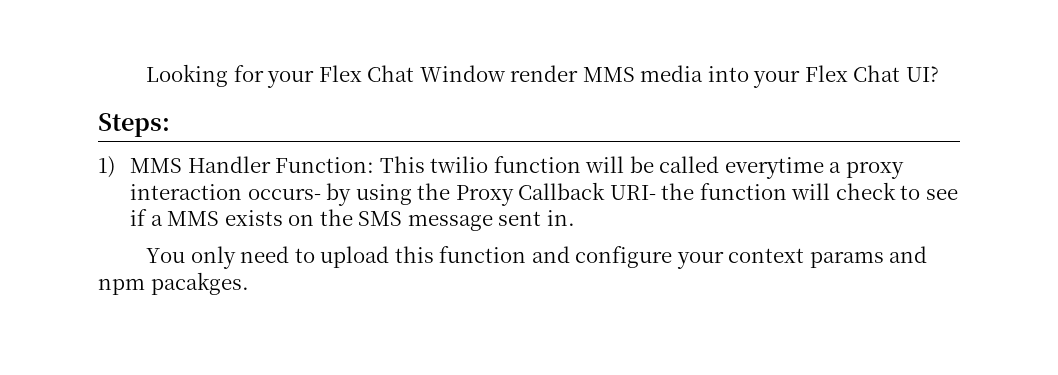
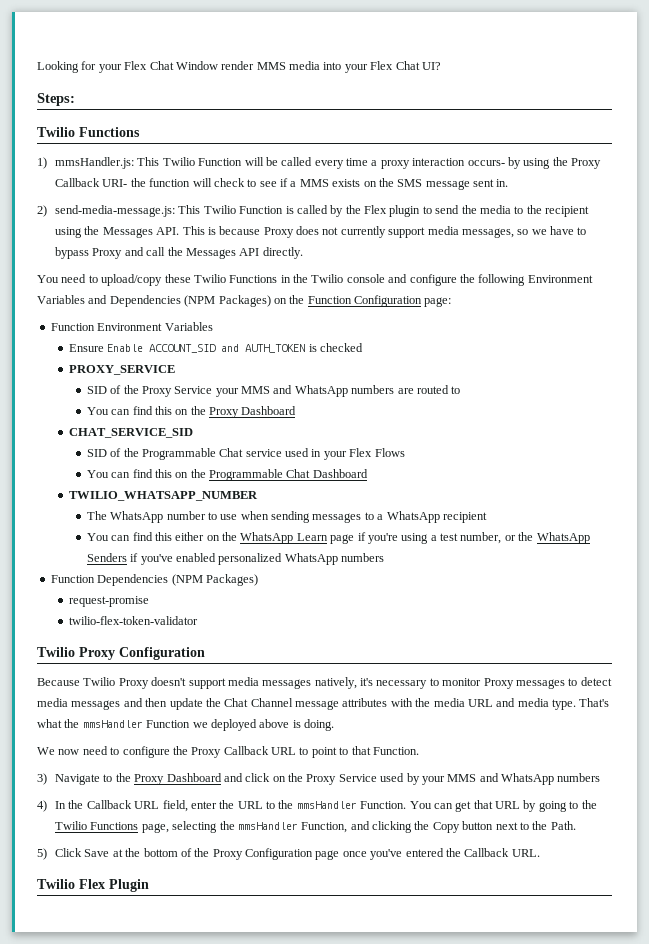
(170, 125) none -> [37,127,140,137] // Twilio Functions
[130,156,581,173] MMS Handler Function: This twilio function -> [55,157,243,169] mmsHandler.js: This Twilio Function
[724,157,824,179] everytime -> [314,158,369,169] every time
[146,246,928,269] [98,272,249,295] // You only need to upload this function and configure your context params and npm pacakges. -> [37,205,590,217] [55,226,587,238] [55,247,303,259] [37,274,593,286] [37,295,452,307] [50,322,213,331] [68,343,363,353] [68,365,175,375] [86,385,461,397] [86,406,297,418] [68,428,193,438] [86,448,405,460] [86,469,368,481] [68,491,258,501] [86,511,487,523] [86,532,590,544] [86,553,385,565] [50,574,258,586] [68,596,149,607] [68,616,198,625] [37,647,205,660] [37,677,612,689] [37,698,610,710] [37,719,334,731] [37,746,419,758] [37,773,601,785] [37,800,597,812] [55,821,576,833] [37,848,540,860] [37,879,149,892] // 2) send-media-message.js: This Twilio Function is called by the Flex plugin to send the media to the recipient using the Messages API. This is because Proxy does not currently support media messages, so we have to bypass Proxy and call the Messages API directly. // You need to upload/copy these Twilio Functions in the Twilio console and configure the following Environment Variables and Dependencies (NPM Packages) on the Function Configuration page: // Function Environment Variables // Ensure Enable ACCOUNT_SID and AUTH_TOKEN is checked // PROXY_SERVICE // SID of the Proxy Service your MMS and WhatsApp numbers are routed to // You can find this on the Proxy Dashboard // CHAT_SERVICE_SID // SID of the Programmable Chat service used in your Flex Flows // You can find this on the Programmable Chat Dashboard // TWILIO_WHATSAPP_NUMBER // The WhatsApp number to use when sending messages to a WhatsApp recipient // You can find this either on the WhatsApp Learn page if you're using a test number, or the WhatsApp Senders if you've enabled personalized WhatsApp numbers // Function Dependencies (NPM Packages) // request-promise // twilio-flex-token-validator // Twilio Proxy Configuration // Because Twilio Proxy doesn't support media messages natively, it's necessary to monitor Proxy messages to detect media messages and then update the Chat Channel message attributes with the media URL and media type. That's what the mmsHandler Function we deployed above is doing. // We now need to configure the Proxy Callback URL to point to that Function. // 3) Navigate to the Proxy Dashboard and click on the Proxy Service used by your MMS and WhatsApp numbers // 4) In the Callback URL field, enter the URL to the mmsHandler Function. You can get that URL by going to the Twilio Functions page, selecting the mmsHandler Function, and clicking the Copy button next to the Path. // 5) Click Save at the bottom of the Proxy Configuration page once you've entered the Callback URL. // Twilio Flex Plugin

